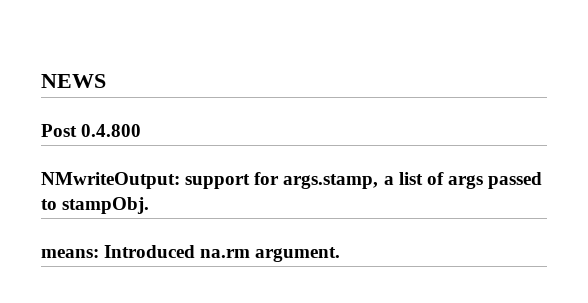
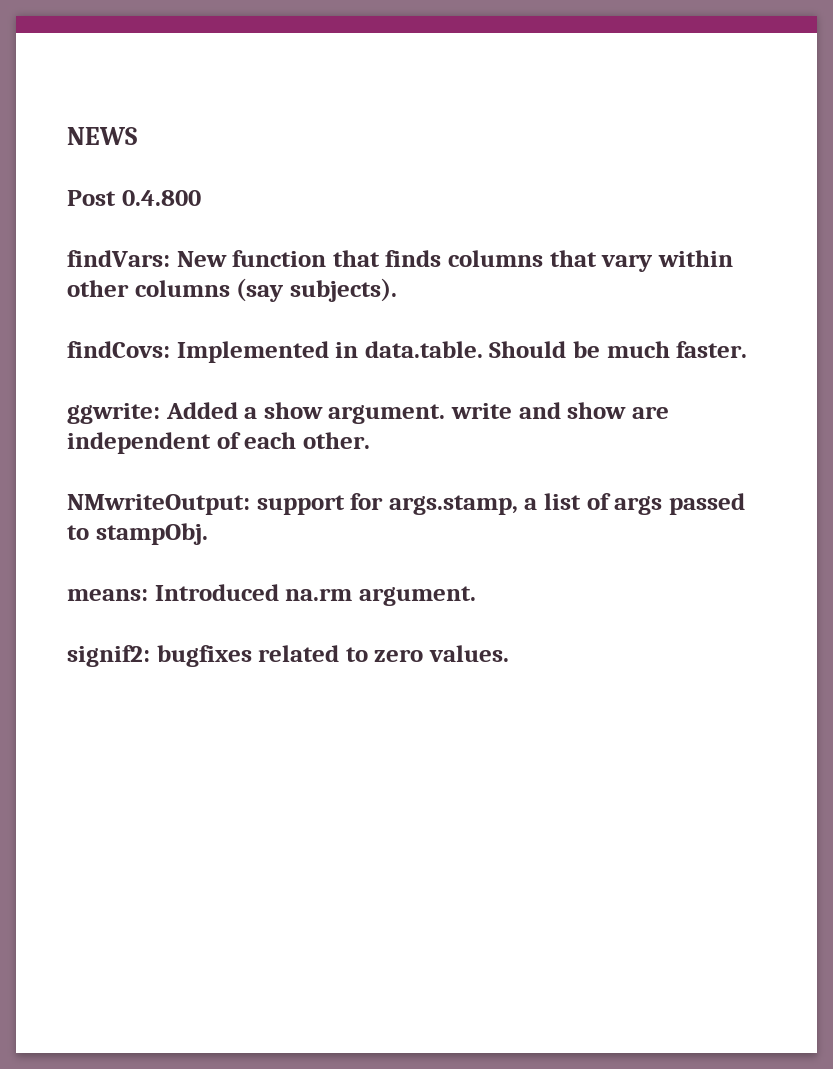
(142, 130) none -> [67,250,733,272] [67,278,397,302] [67,341,748,363] [67,402,669,424] [67,432,370,454] // findVars: New function that finds columns that vary within other columns (say subjects). // findCovs: Implemented in data.table. Should be much faster. // ggwrite: Added a show argument. write and show are independent of each other.
(341, 254) none -> [67,645,510,667] // signif2: bugfixes related to zero values.

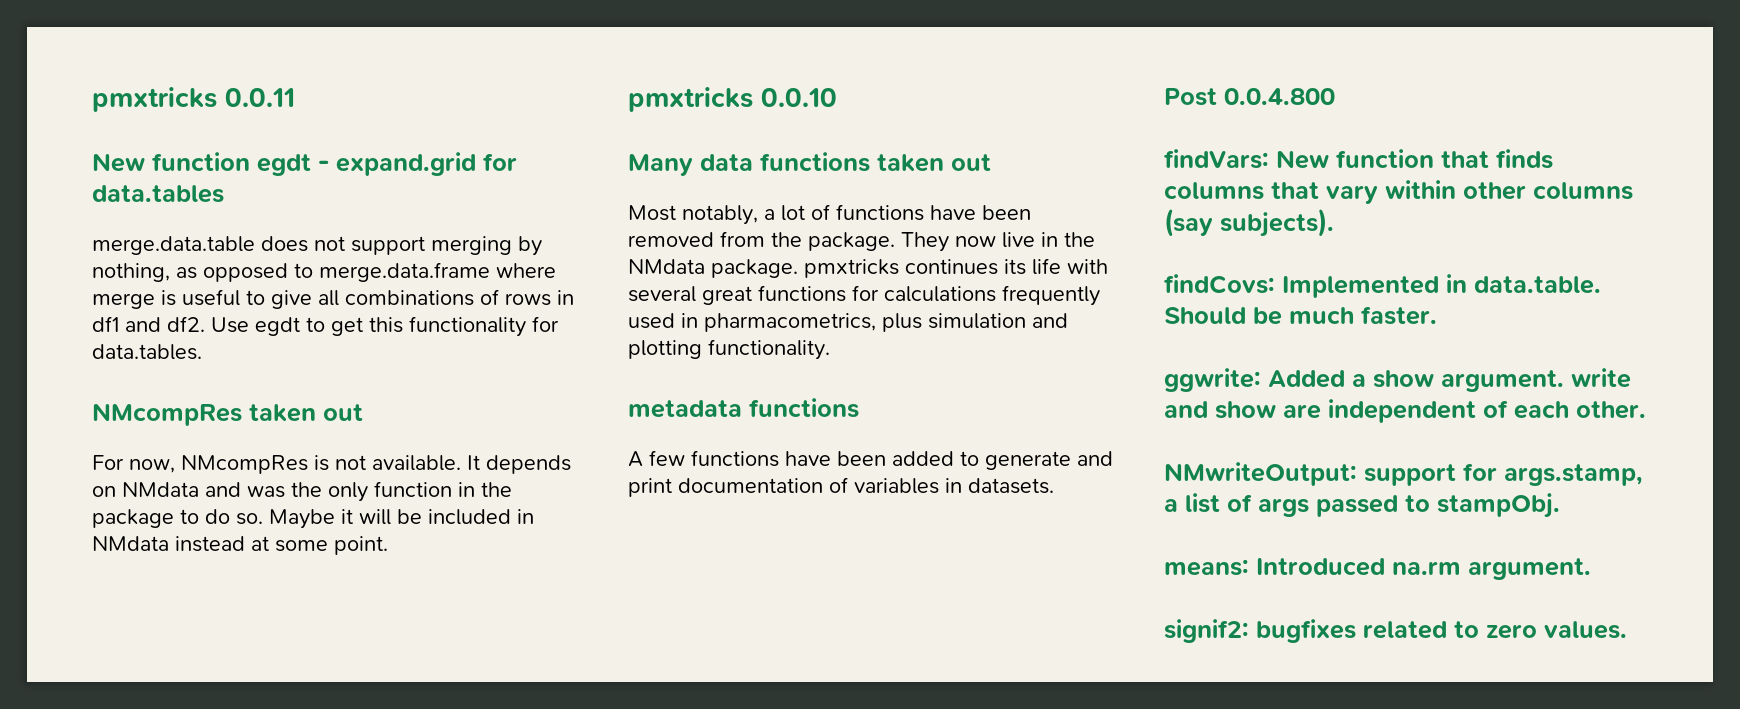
[67,127,137,145] NEWS -> [92,87,295,112] [92,152,517,176] [92,185,224,203] [92,236,542,256] [92,262,556,282] [92,289,574,309] [92,316,559,337] [92,344,202,360] [92,403,363,426] [92,455,571,474] [92,481,512,502] [92,509,534,529] [92,536,388,555] [628,87,837,112] [628,152,991,176] [628,204,1031,225] [628,231,1095,252] [628,258,1108,278] [628,285,1100,306] [628,313,1068,332] [628,339,830,360] [628,398,859,418] [628,450,1113,470] [628,477,1054,497] pmxtricks 0.0.11 // New function egdt - expand.grid for data.tables // merge.data.table does not support merging by nothing, as opposed to merge.data.frame where merge is useful to give all combinations of rows in df1 and df2. Use egdt to get this functionality for data.tables. // NMcompRes taken out // For now, NMcompRes is not available. It depends on NMdata and was the only function in the package to do so. Maybe it will be included in NMdata instead at some point. // pmxtricks 0.0.10 // Many data functions taken out // Most notably, a lot of functions have been removed from the package. They now live in the NMdata package. pmxtricks continues its life with several great functions for calculations frequently used in pharmacometrics, plus simulation and plotting functionality. // metadata functions // A few functions have been added to generate and print documentation of variables in datasets.
[121,190,201,206] 0.4.800 -> [1224,88,1335,105] 0.0.4.800

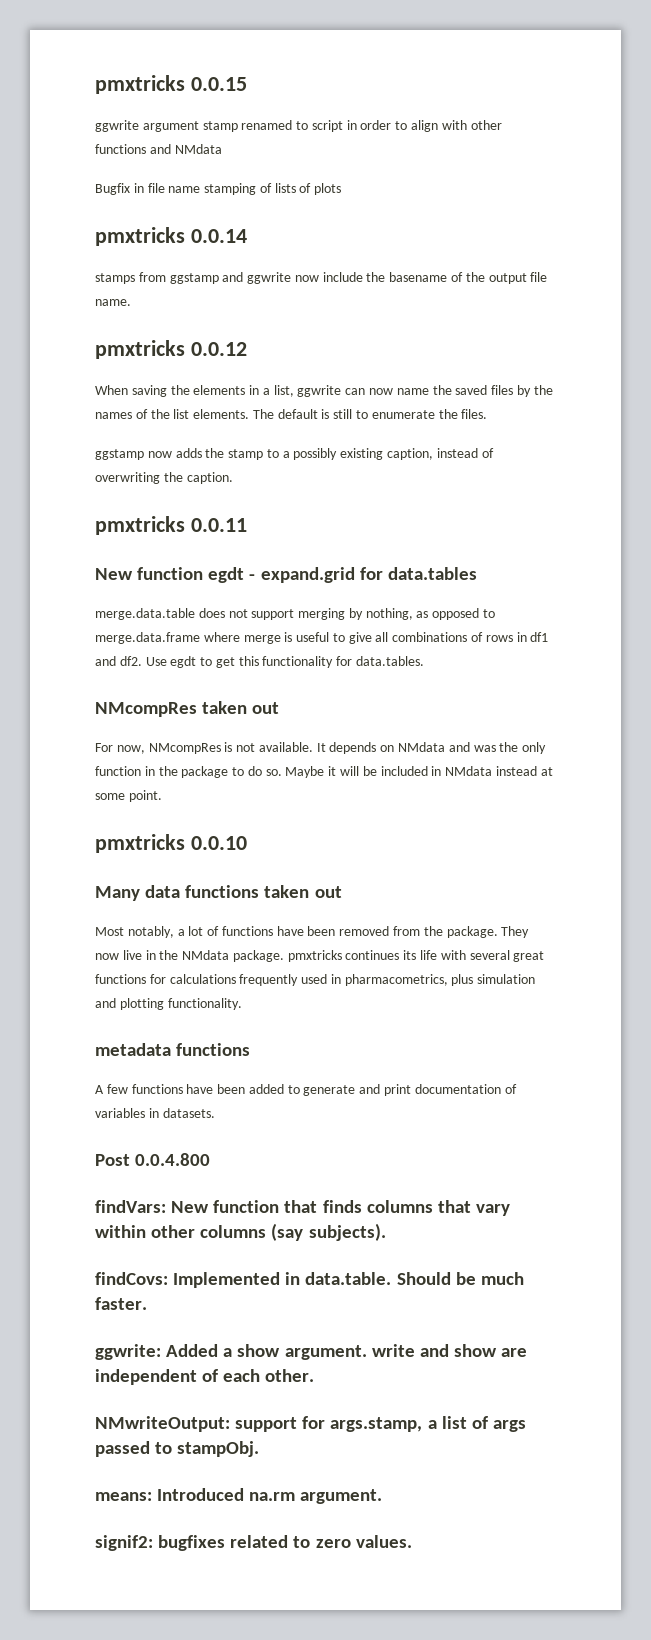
[92,87,217,112] pmxtricks -> [95,75,247,94] [95,120,502,132] [95,144,222,154] [95,183,342,195] [95,227,247,246] [95,272,548,284] [95,299,131,306] [95,340,247,359] [95,385,553,397] [95,409,488,419] [95,448,494,460] [95,472,233,484] [95,516,185,535] pmxtricks 0.0.15 // ggwrite argument stamp renamed to script in order to align with other functions and NMdata // Bugfix in file name stamping of lists of plots // pmxtricks 0.0.14 // stamps from ggstamp and ggwrite now include the basename of the output file name. // pmxtricks 0.0.12 // When saving the elements in a list, ggwrite can now name the saved files by the names of the list elements. The default is still to enumerate the files. // ggstamp now adds the stamp to a possibly existing caption, instead of overwriting the caption. // pmxtricks

